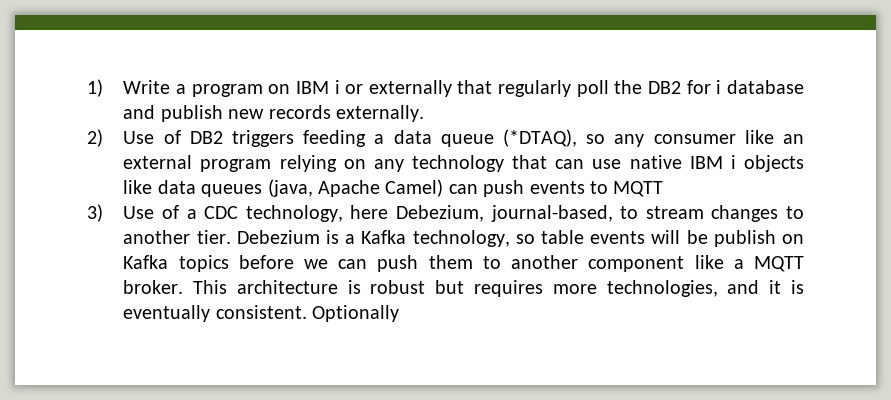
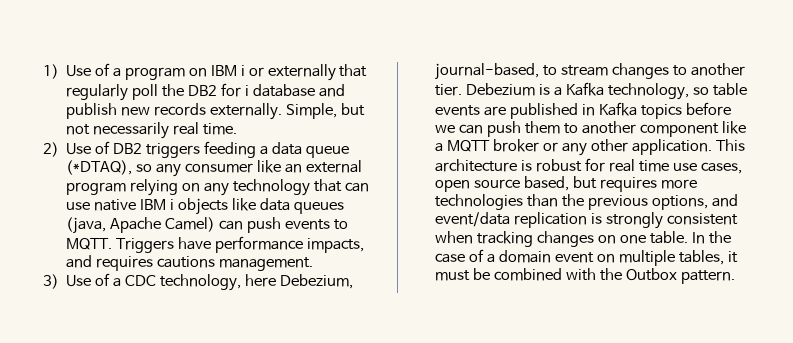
[123,80,171,94] Write -> [66,63,111,77] Use of
(424, 113) none -> [285,103,365,119] [66,122,237,139] Simple, but not necessarily real time.
[613,181,664,197] MQTT -> [66,236,364,253] [66,255,313,271] MQTT. Triggers have performance impacts, and requires cautions management.
[651,230,805,247] will be publish on -> [484,103,595,119] are published in
[123,280,804,297] [123,305,400,322] broker. This architecture is robust but requires more technologies, and it is eventually consistent. Optionally -> [493,139,745,156] [435,158,742,174] [435,176,697,192] [435,194,738,210] [435,212,738,229] [435,231,731,247] [435,249,738,266] [435,268,735,284] broker or any other application. This architecture is robust for real time use cases, open source based, but requires more technologies than the previous options, and event/data replication is strongly consistent when tracking changes on one table. In the case of a domain event on multiple tables, it must be combined with the Outbox pattern.

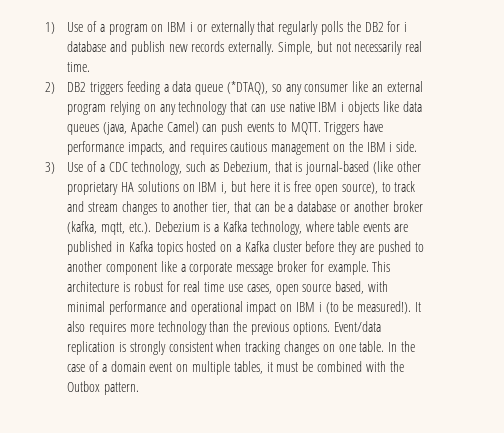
[132,84,159,100] poll -> [320,21,343,35] polls
[66,141,111,155] Use of -> (55, 88) none
[157,256,313,271] cautions management. -> [230,141,418,155] cautious management on the IBM i side.
[244,274,353,289] [435,63,745,80] [435,84,463,96] here Debezium, journal-based, to stream changes to another tier. -> [186,161,421,175] [67,181,416,195] [67,201,423,215] [67,221,151,235] such as Debezium, that is journal-based (like other proprietary HA solutions on IBM i, but here it is free open source), to track and stream changes to another tier, that can be a database or another broker (kafka, mqtt, etc.).
[692,87,709,95] so -> [305,221,334,232] where
[685,102,731,116] [435,121,560,137] before we can push them -> [186,241,411,255] hosted on a Kafka cluster before they are pushed
[447,139,712,156] MQTT broker or any other application. -> [189,261,369,275] corporate message broker for example.
[572,176,597,189] but -> [367,281,388,292] [67,301,421,315] [67,321,86,332] with minimal performance and operational impact on IBM i (to be measured!). It also
[435,194,524,210] technologies -> [157,321,207,335] technology
[651,194,738,210] [435,212,511,227] options, and event/data -> [292,321,381,335] options. Event/data

